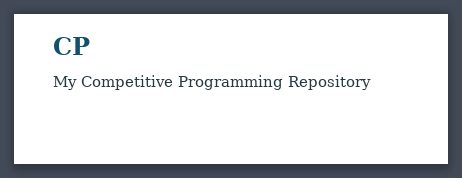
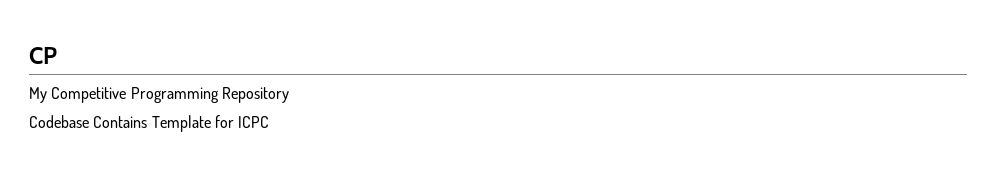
(371, 82) none -> [29,115,270,132] // Codebase Contains Template for ICPC

